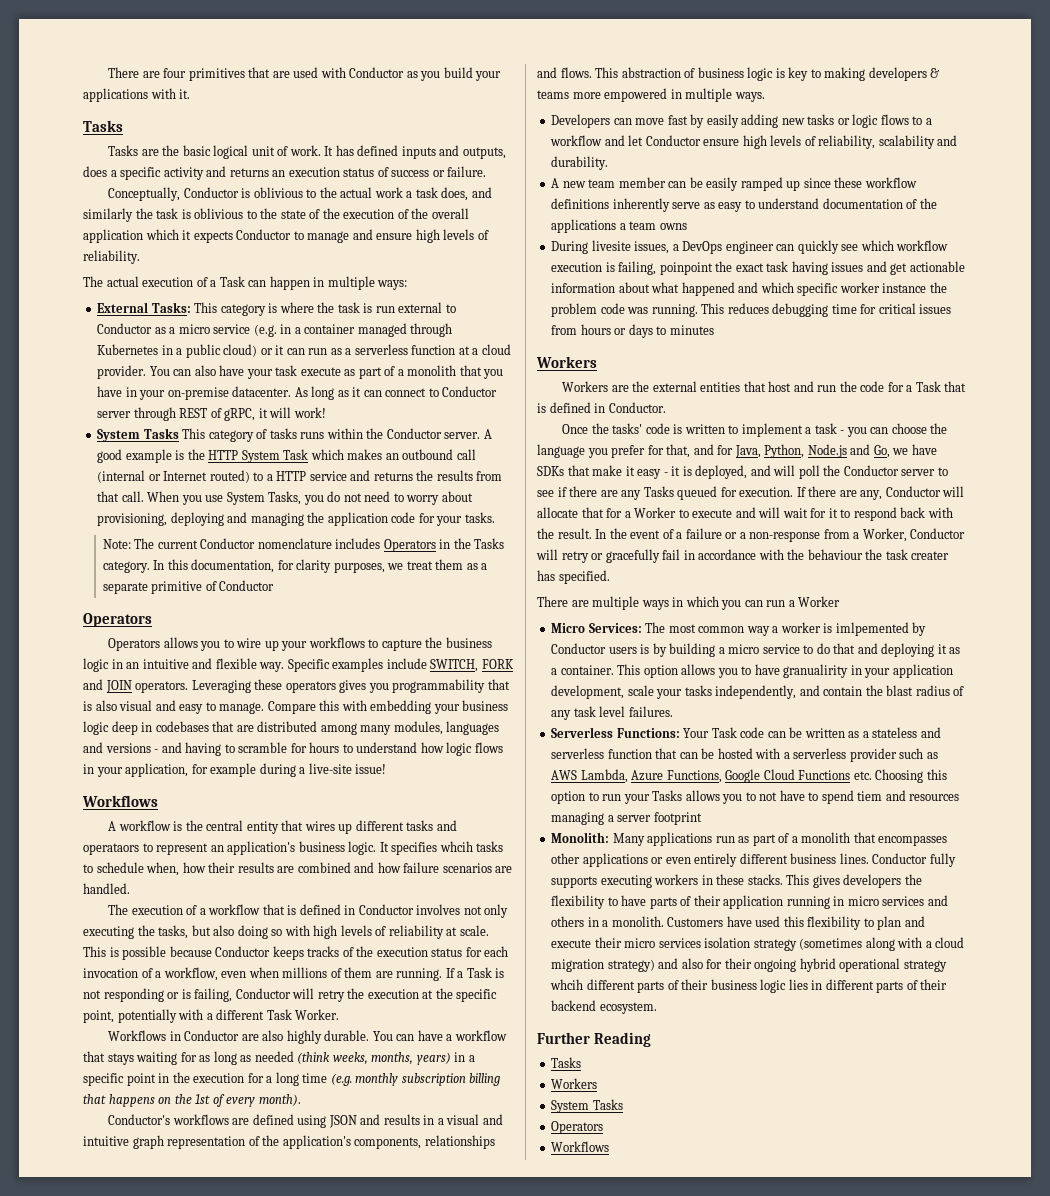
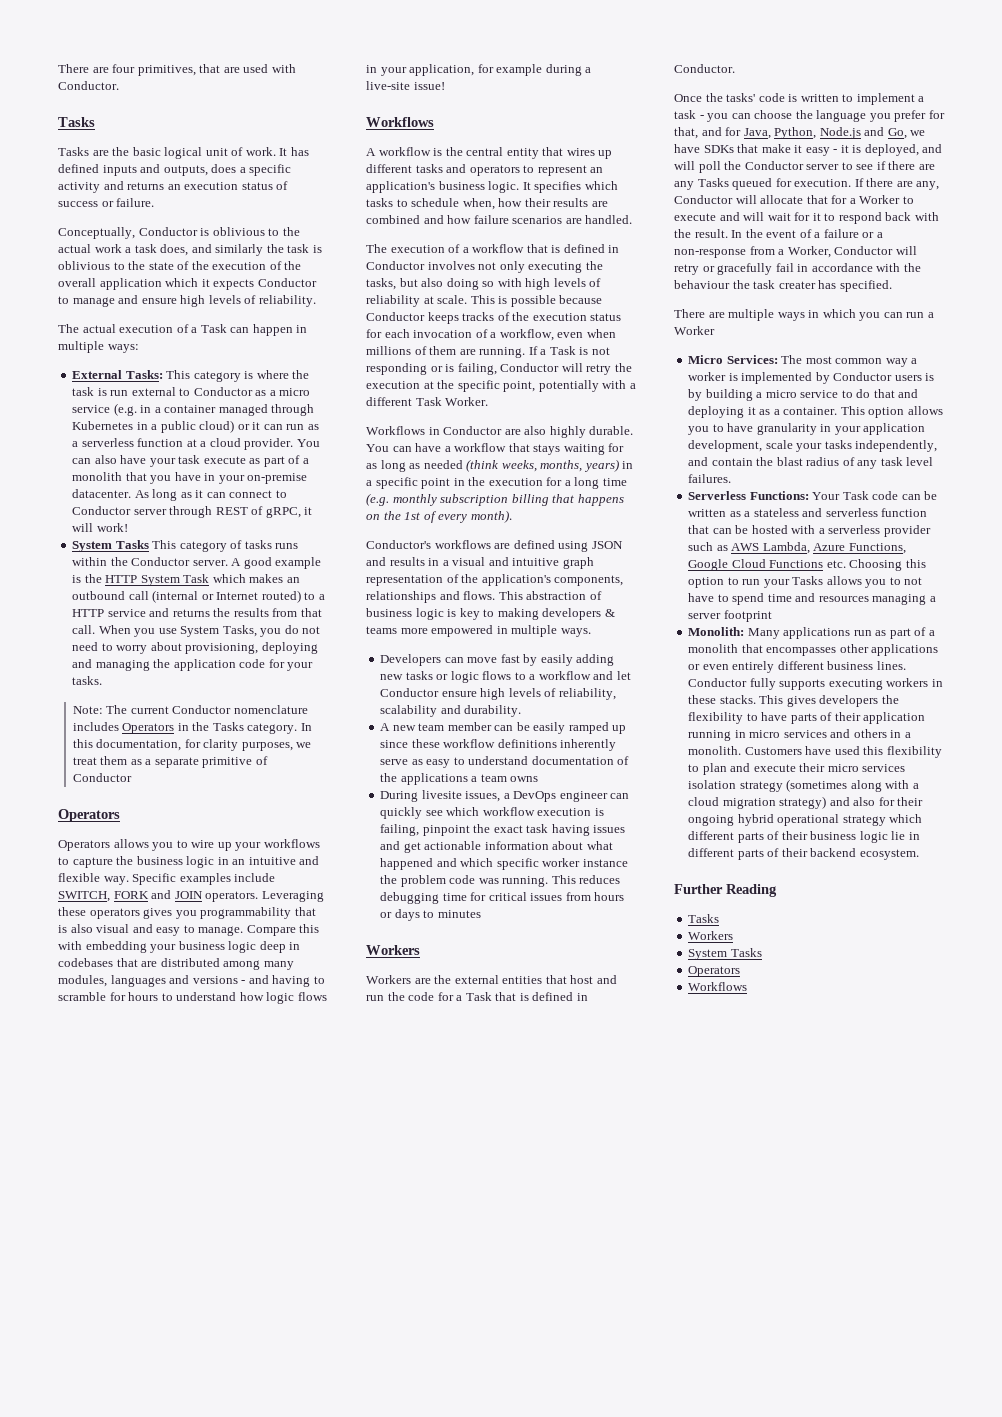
[188,68,245,81] primitives -> [137,65,196,76] primitives,
[349,67,502,81] [83,88,191,102] Conductor as you build your applications with it. -> [58,81,119,90] Conductor.
[83,843,139,855] operataors -> [469,165,520,176] operators
[439,841,473,852] whcih -> [584,181,618,190] which
[659,262,713,275] poinpoint -> [422,825,470,836] pinpoint
[835,622,909,636] imlpemented -> [741,372,813,384] implemented
[783,664,849,678] granualirity -> [756,423,817,435] granularity
[857,791,883,801] tiem -> [767,594,792,602] time
[550,979,584,990] whcih -> [889,814,923,823] which
[788,979,808,990] lies -> [891,831,906,840] lie

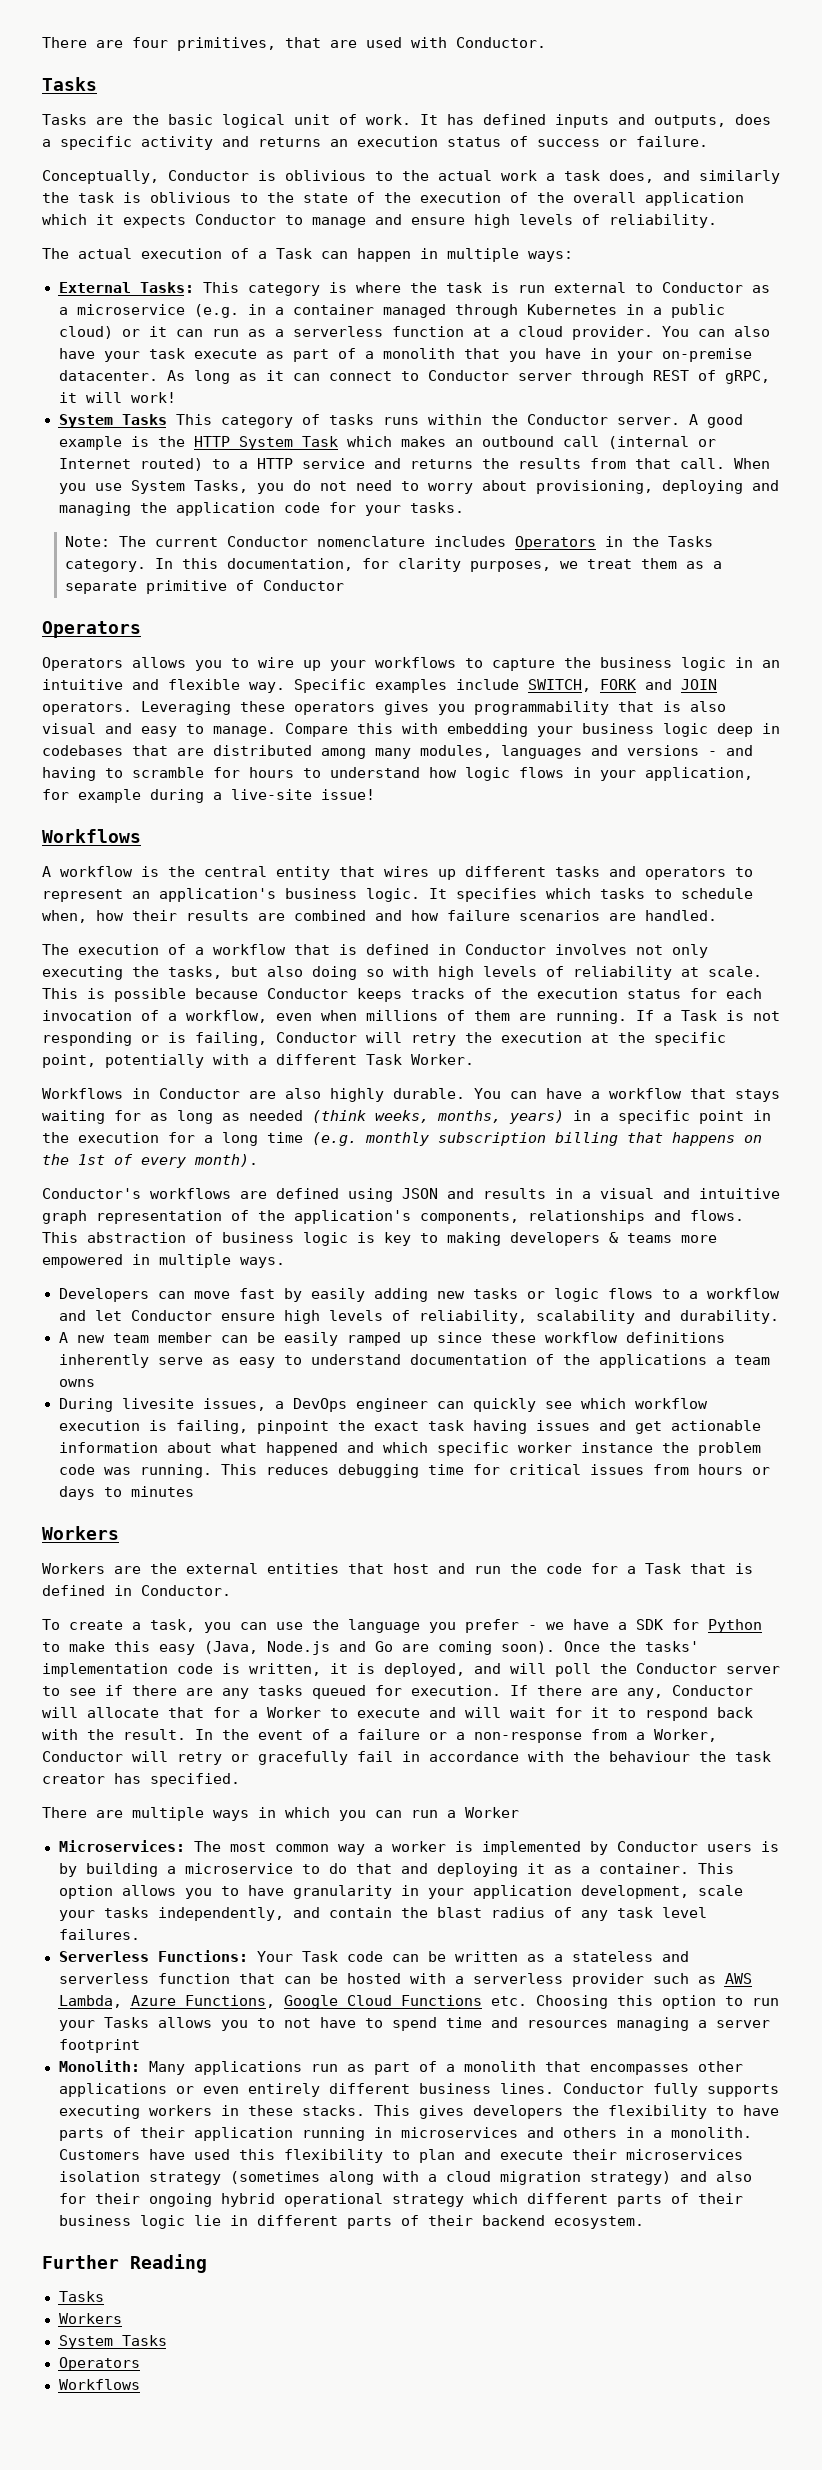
[279,388,311,396] [72,405,111,413] micro service -> [76,304,185,315] microservice
[674,93,925,105] [674,110,793,122] Once the tasks' code is written to implement a task - you can choose -> [42,1619,303,1633] To create a task, you can use
[928,110,945,119] [674,127,926,139] [674,144,838,156] for that, and for Java, Python, Node.js and Go, we have SDKs that make it easy - -> [528,1619,762,1633] [42,1641,699,1655] [42,1663,321,1677] - we have a SDK for Python to make this easy (Java, Node.js and Go are coming soon). Once the tasks' implementation code is written,
[697,178,729,187] Tasks -> [258,1685,303,1696] tasks
[778,281,816,289] creater -> [42,1774,105,1784] creator
[688,355,778,364] Micro Services: -> [58,1840,185,1852] Microservices:
[765,390,839,398] micro service -> [184,1863,293,1874] microservice
[749,730,827,738] micro services -> [400,2127,518,2138] microservices
[827,764,906,772] micro services -> [625,2149,743,2160] microservices

